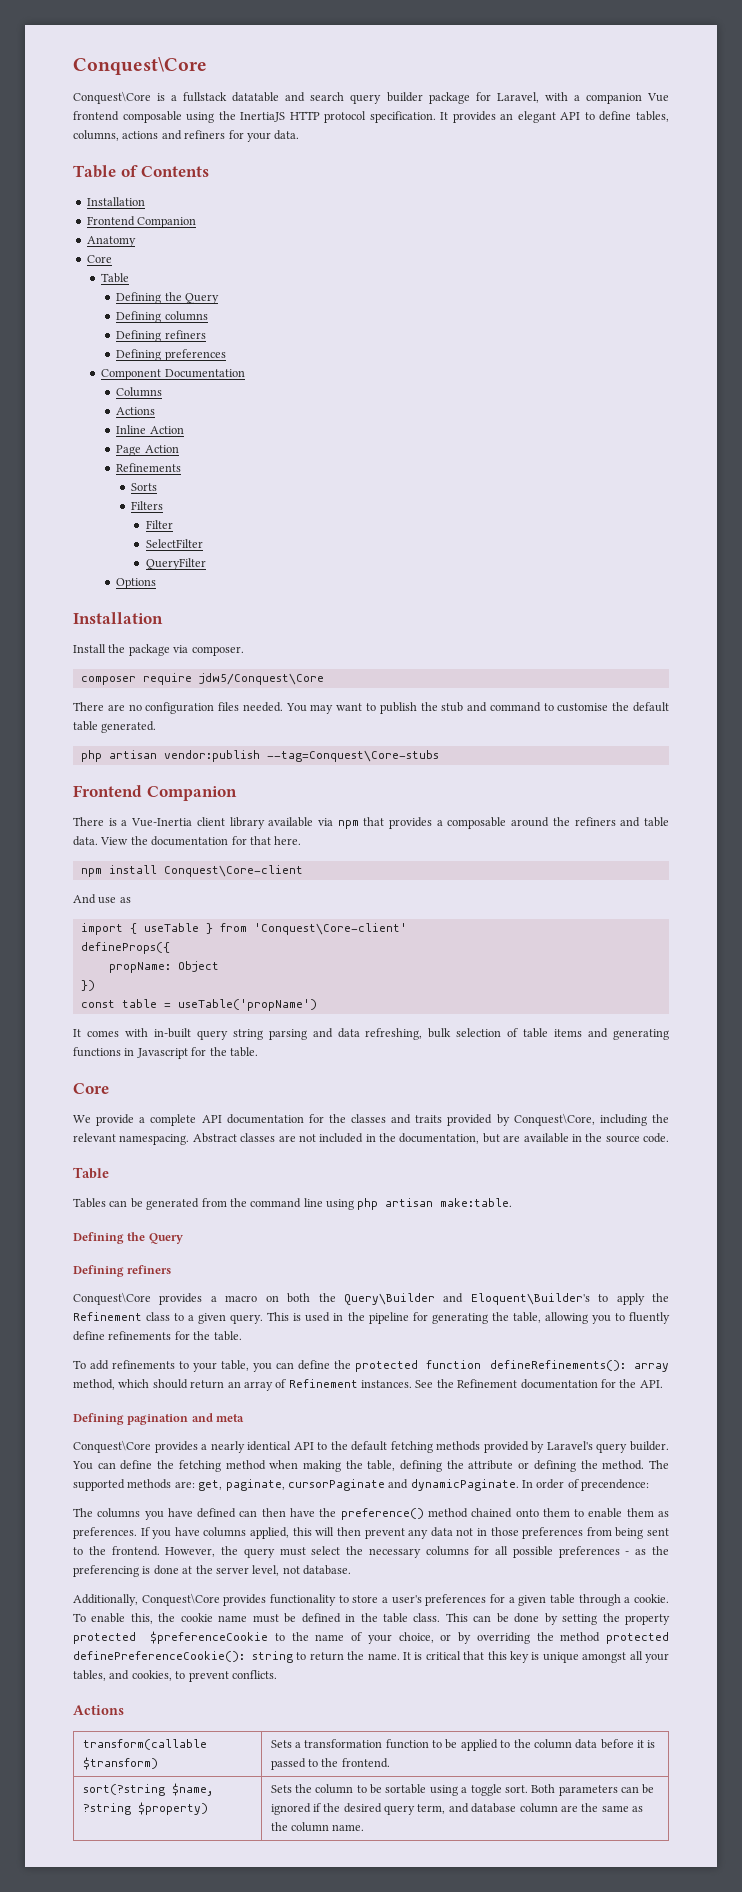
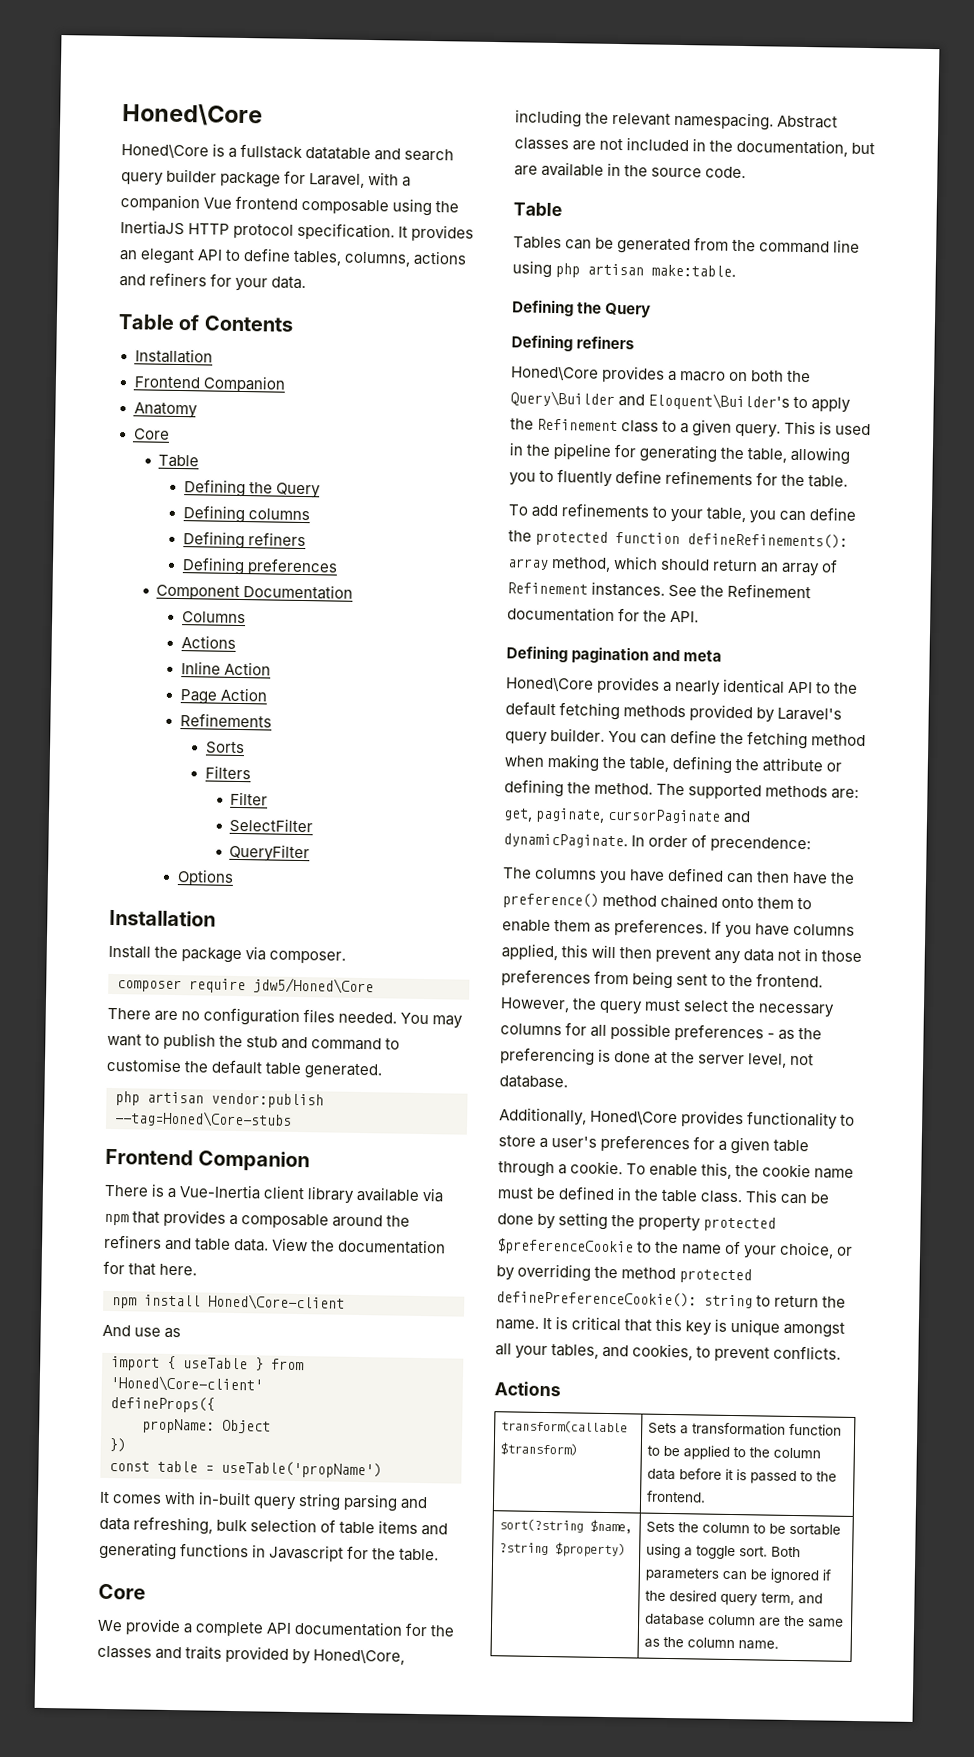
[73,57,207,75] [73,91,151,104] Conquest\Core // Conquest\Core -> [122,103,263,127] [121,143,209,159] Honed\Core // Honed\Core
[198,673,324,685] jdw5/Conquest\Core -> [253,977,374,995] jdw5/Honed\Core
[266,750,439,762] --tag=Conquest\Core-stubs -> [114,1110,292,1128] --tag=Honed\Core-stubs
[163,865,303,877] Conquest\Core-client -> [208,1293,345,1311] Honed\Core-client
[253,923,407,935] 'Conquest\Core-client' -> [110,1375,263,1393] 'Honed\Core-client'
[513,1113,595,1126] Conquest\Core, -> [313,1648,406,1665] Honed\Core,
[73,1292,151,1305] Conquest\Core -> [511,365,599,381] Honed\Core
[73,1440,151,1453] Conquest\Core -> [506,676,594,692] Honed\Core
[141,1593,220,1606] Conquest\Core -> [590,1109,679,1126] Honed\Core

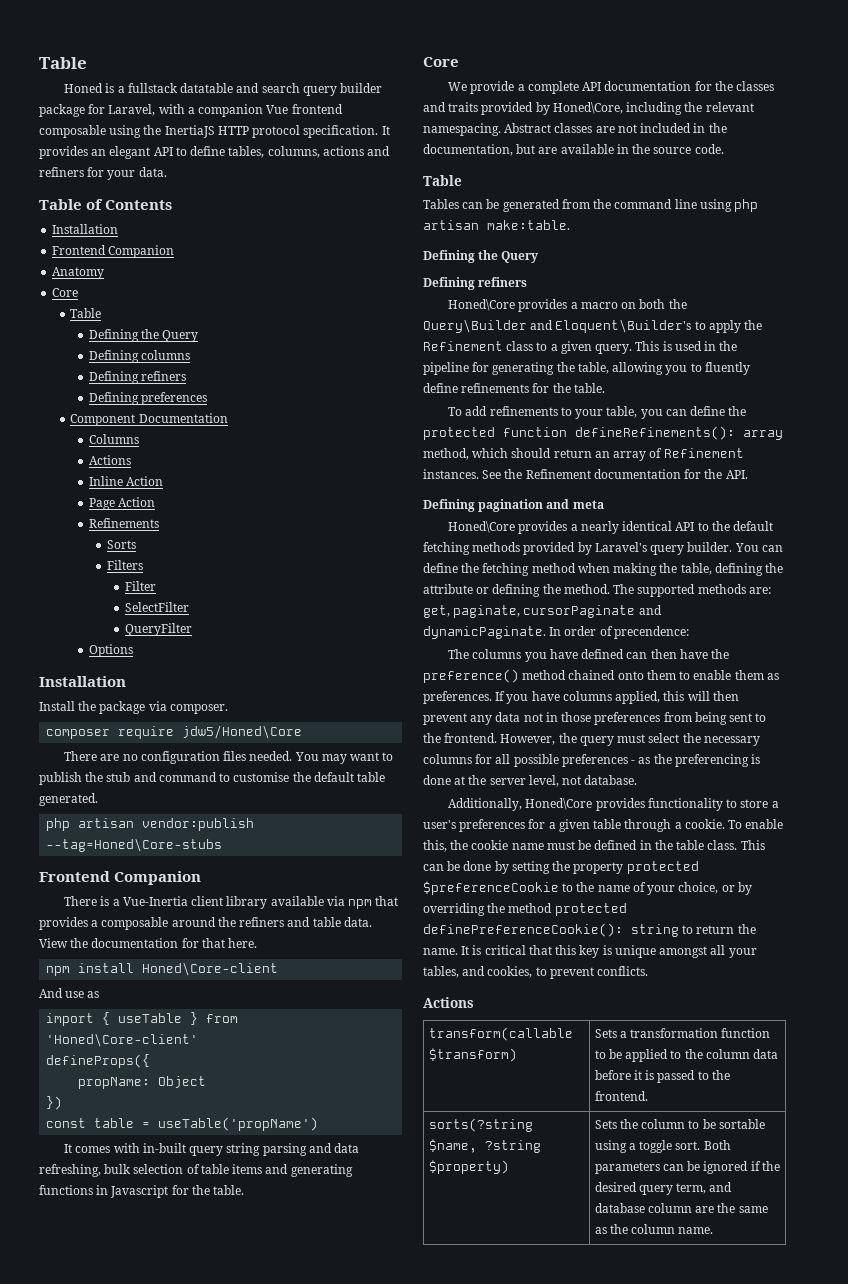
[122,103,263,127] [121,143,209,159] Honed\Core // Honed\Core -> [39,57,87,69] [64,83,104,93] Table // Honed
[498,1518,584,1533] sort(?string -> [428,1118,533,1132] sorts(?string

